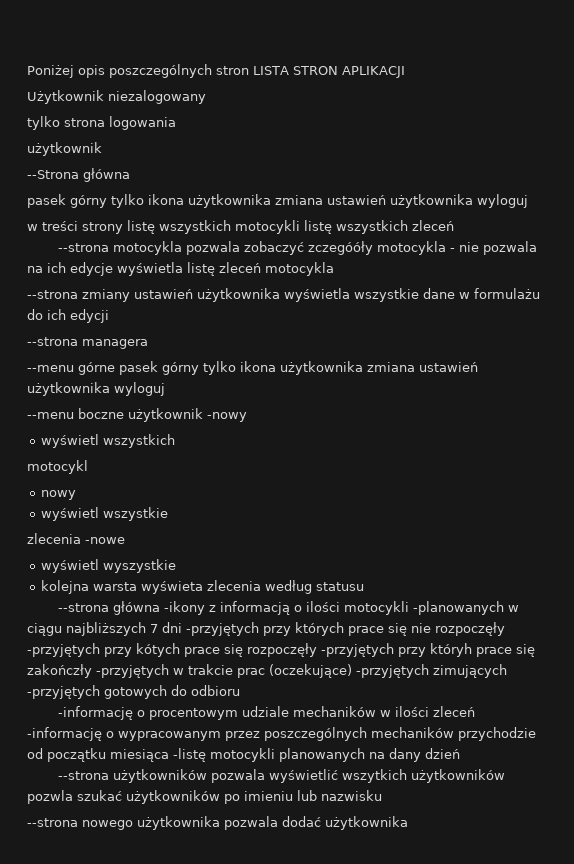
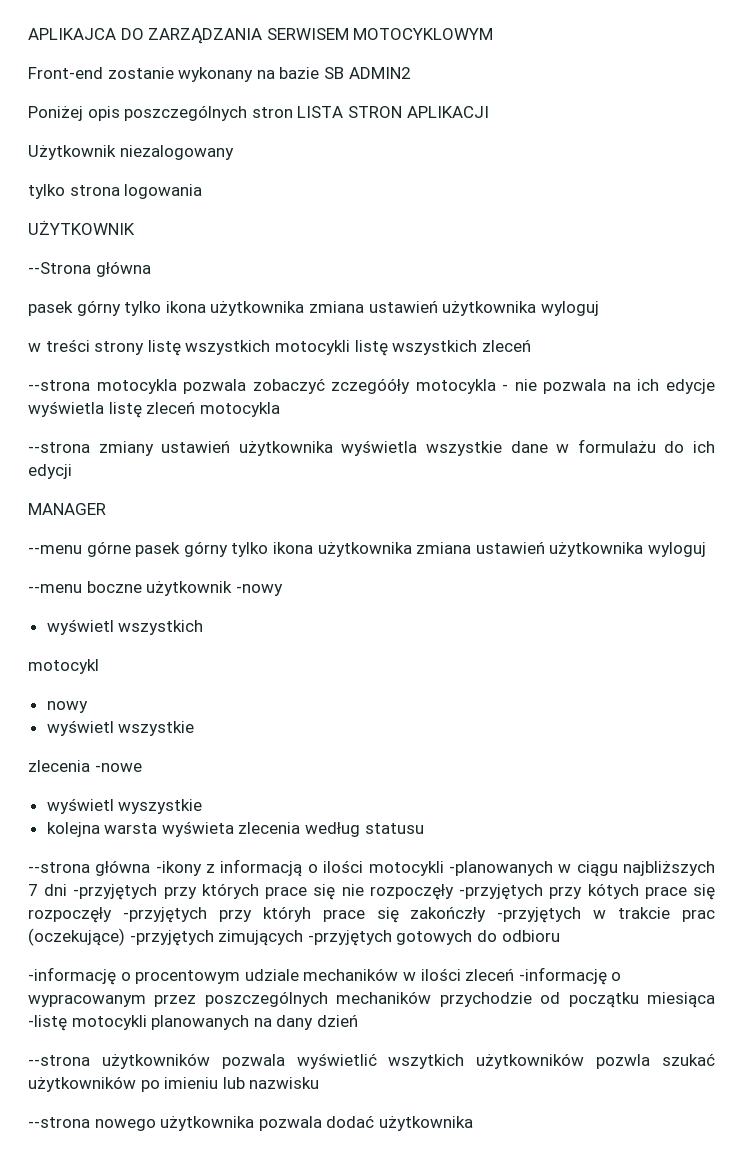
(27, 71) none -> [28,28,494,44] [28,67,411,82] APLIKAJCA DO ZARZĄDZANIA SERWISEM MOTOCYKLOWYM // Front-end zostanie wykonany na bazie SB ADMIN2 //
[27,142,102,156] użytkownik -> [28,220,135,235] UŻYTKOWNIK
[27,337,148,349] --strona managera -> [28,503,106,515] MANAGER

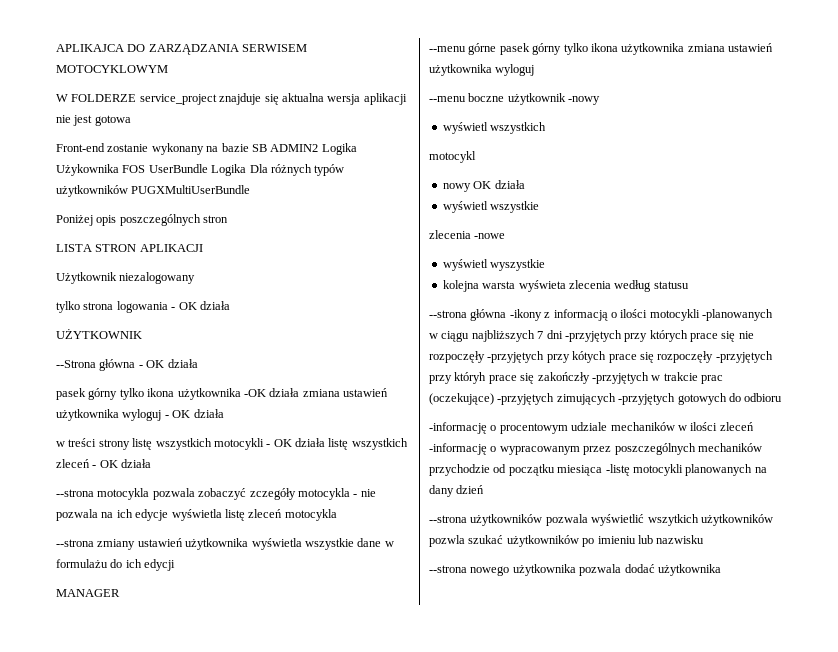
(494, 34) none -> [56,93,407,105] [56,115,131,126] // W FOLDERZE service_project znajduje się aktualna wersja aplikacji nie jest gotowa
(411, 73) none -> [321,143,357,155] [56,164,345,176] [56,185,251,197] Logika Użykownika FOS UserBundle Logika Dla różnych typów użytkowników PUGXMultiUserBundle
(293, 112) none -> (229, 219) //
(203, 191) none -> [171,301,230,310] - OK działa
[28,300,599,316] // pasek górny tylko ikona użytkownika zmiana ustawień użytkownika wyloguj -> [138,359,198,368] [56,388,388,400] [56,409,224,421] - OK działa // pasek górny tylko ikona użytkownika -OK działa zmiana ustawień użytkownika wyloguj - OK działa
(350, 347) none -> [266,438,325,447] - OK działa
(531, 346) none -> [92,459,152,468] - OK działa
[331,378,411,394] zczegóóły -> [249,488,296,500] zczegóły
(88, 707) none -> [473,180,525,189] OK działa

